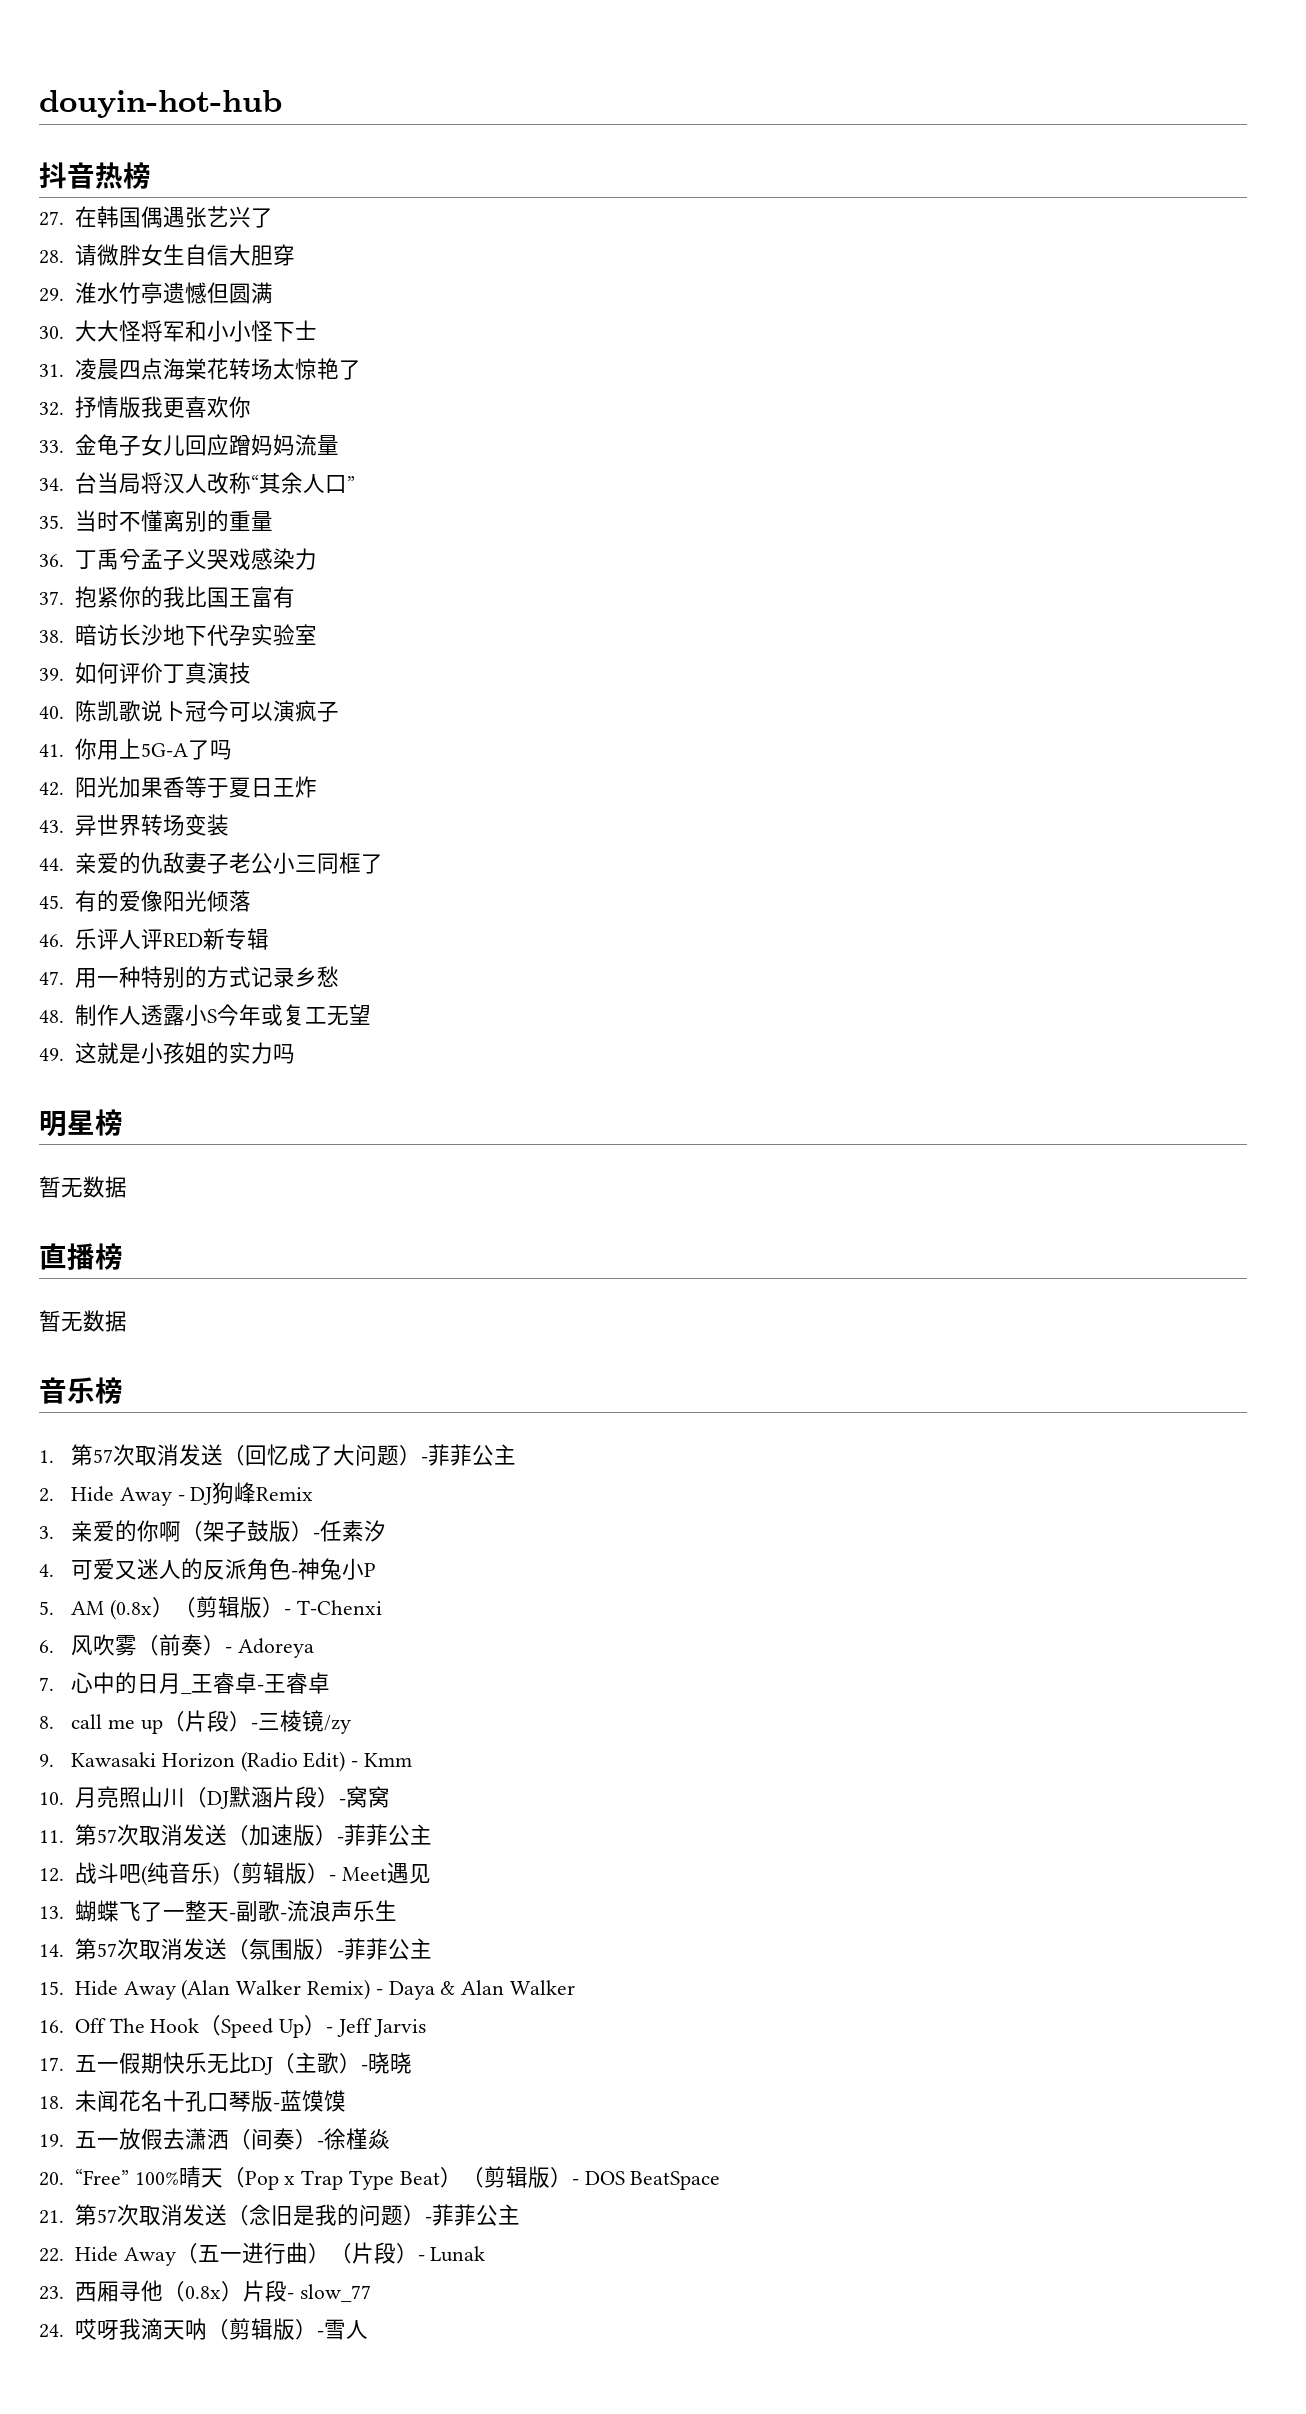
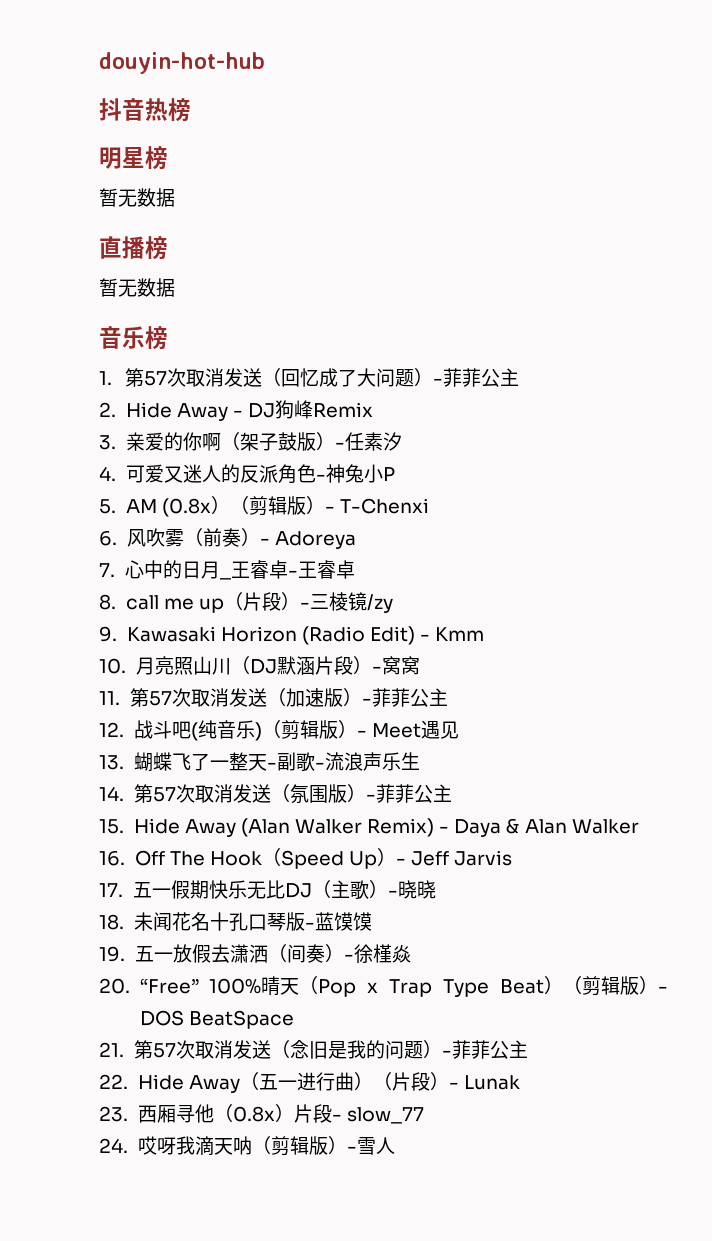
[39,206,273,228] [39,244,295,266] [39,282,273,304] [39,320,317,342] [39,358,361,380] [39,396,251,418] [39,434,339,456] [39,472,355,494] [39,510,273,532] [39,548,317,570] [39,586,295,608] [39,624,317,646] [39,662,251,684] [39,700,339,722] [39,738,232,760] [39,776,317,798] [39,814,229,836] [39,852,383,874] [39,890,251,912] [39,928,269,950] [39,966,339,988] [39,1004,371,1026] [39,1042,295,1064] // 27.在韩国偶遇张艺兴了 // 28.请微胖女生自信大胆穿 // 29.淮水竹亭遗憾但圆满 // 30.大大怪将军和小小怪下士 // 31.凌晨四点海棠花转场太惊艳了 // 32.抒情版我更喜欢你 // 33.金龟子女儿回应蹭妈妈流量 // 34.台当局将汉人改称“其余人口” // 35.当时不懂离别的重量 // 36.丁禹兮孟子义哭戏感染力 // 37.抱紧你的我比国王富有 // 38.暗访长沙地下代孕实验室 // 39.如何评价丁真演技 // 40.陈凯歌说卜冠今可以演疯子 // 41.你用上5G-A了吗 // 42.阳光加果香等于夏日王炸 // 43.异世界转场变装 // 44.亲爱的仇敌妻子老公小三同框了 // 45.有的爱像阳光倾落 // 46.乐评人评RED新专辑 // 47.用一种特别的方式记录乡愁 // 48.制作人透露小S今年或复工无望 // 49.这就是小孩姐的实力吗 -> (191, 110) none

